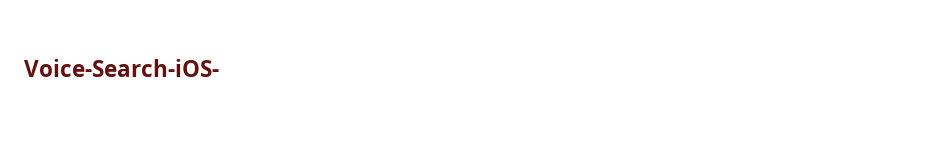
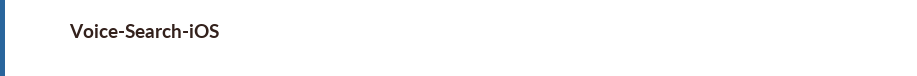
[24,59,219,77] Voice-Search-iOS- -> [69,24,219,38] Voice-Search-iOS

